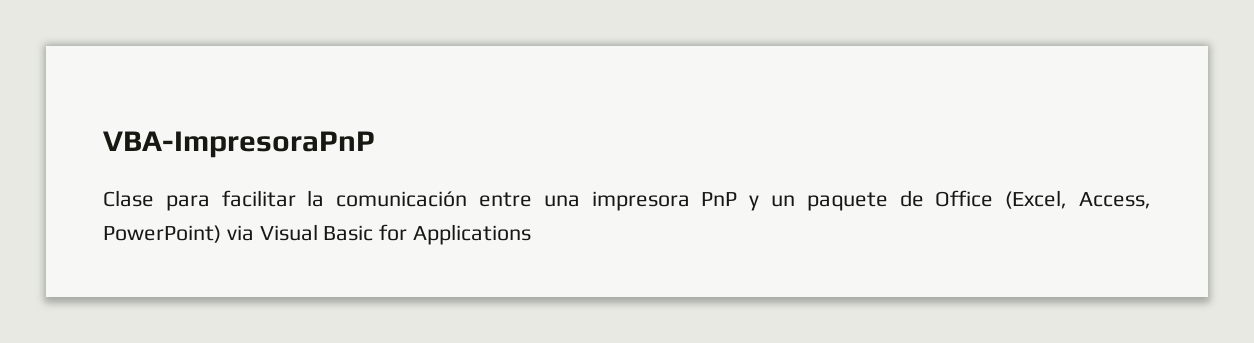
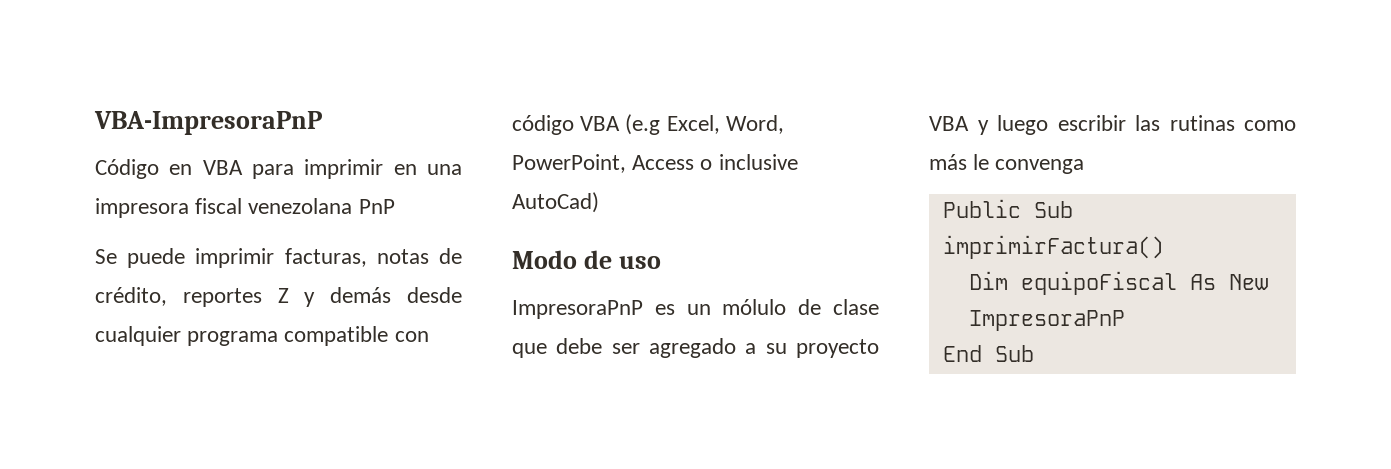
[103,190,1151,211] [103,224,532,245] Clase para facilitar la comunicación entre una impresora PnP y un paquete de Office (Excel, Access, PowerPoint) via Visual Basic for Applications -> [95,159,462,179] [95,198,395,218] [95,248,462,268] [95,287,463,307] [95,326,429,346] [512,114,784,135] [512,154,798,173] [512,192,599,213] [512,250,661,269] [512,299,879,319] [512,338,879,358] [929,115,1296,135] [929,154,1085,174] [942,199,1073,218] [942,235,1164,259] [968,271,1268,295] [968,310,1125,331] [942,345,1034,362] Código en VBA para imprimir en una impresora fiscal venezolana PnP // Se puede imprimir facturas, notas de crédito, reportes Z y demás desde cualquier programa compatible con código VBA (e.g Excel, Word, PowerPoint, Access o inclusive AutoCad) // Modo de uso // ImpresoraPnP es un mólulo de clase que debe ser agregado a su proyecto VBA y luego escribir las rutinas como más le convenga // Public Sub imprimirFactura() // Dim equipoFiscal As New ImpresoraPnP // End Sub

